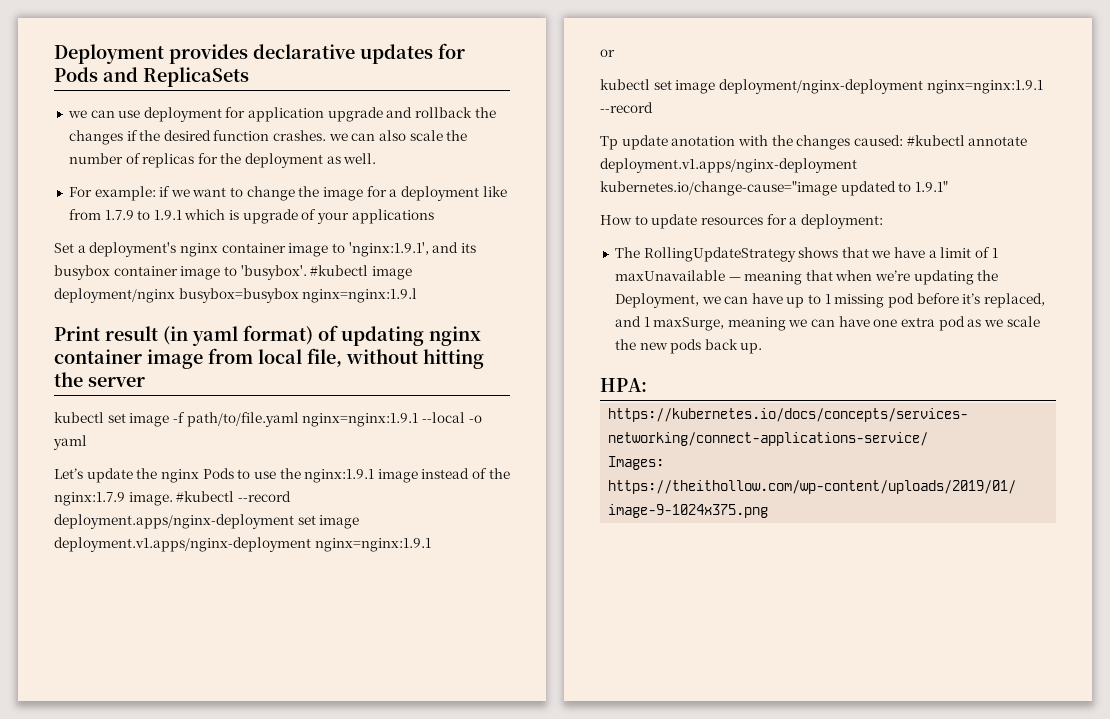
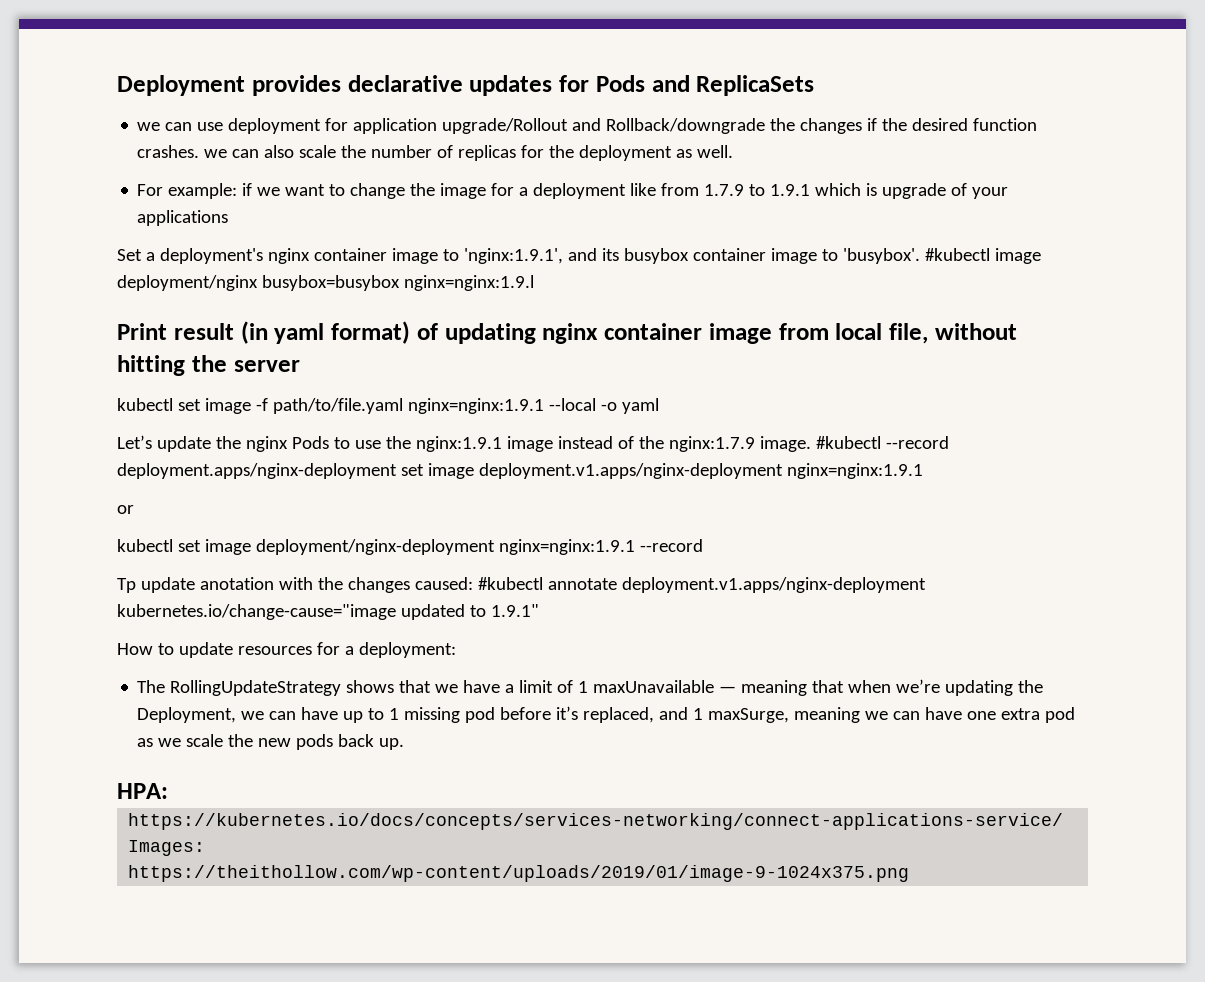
[327,107,473,122] upgrade and rollback -> [442,118,766,134] upgrade/Rollout and Rollback/downgrade

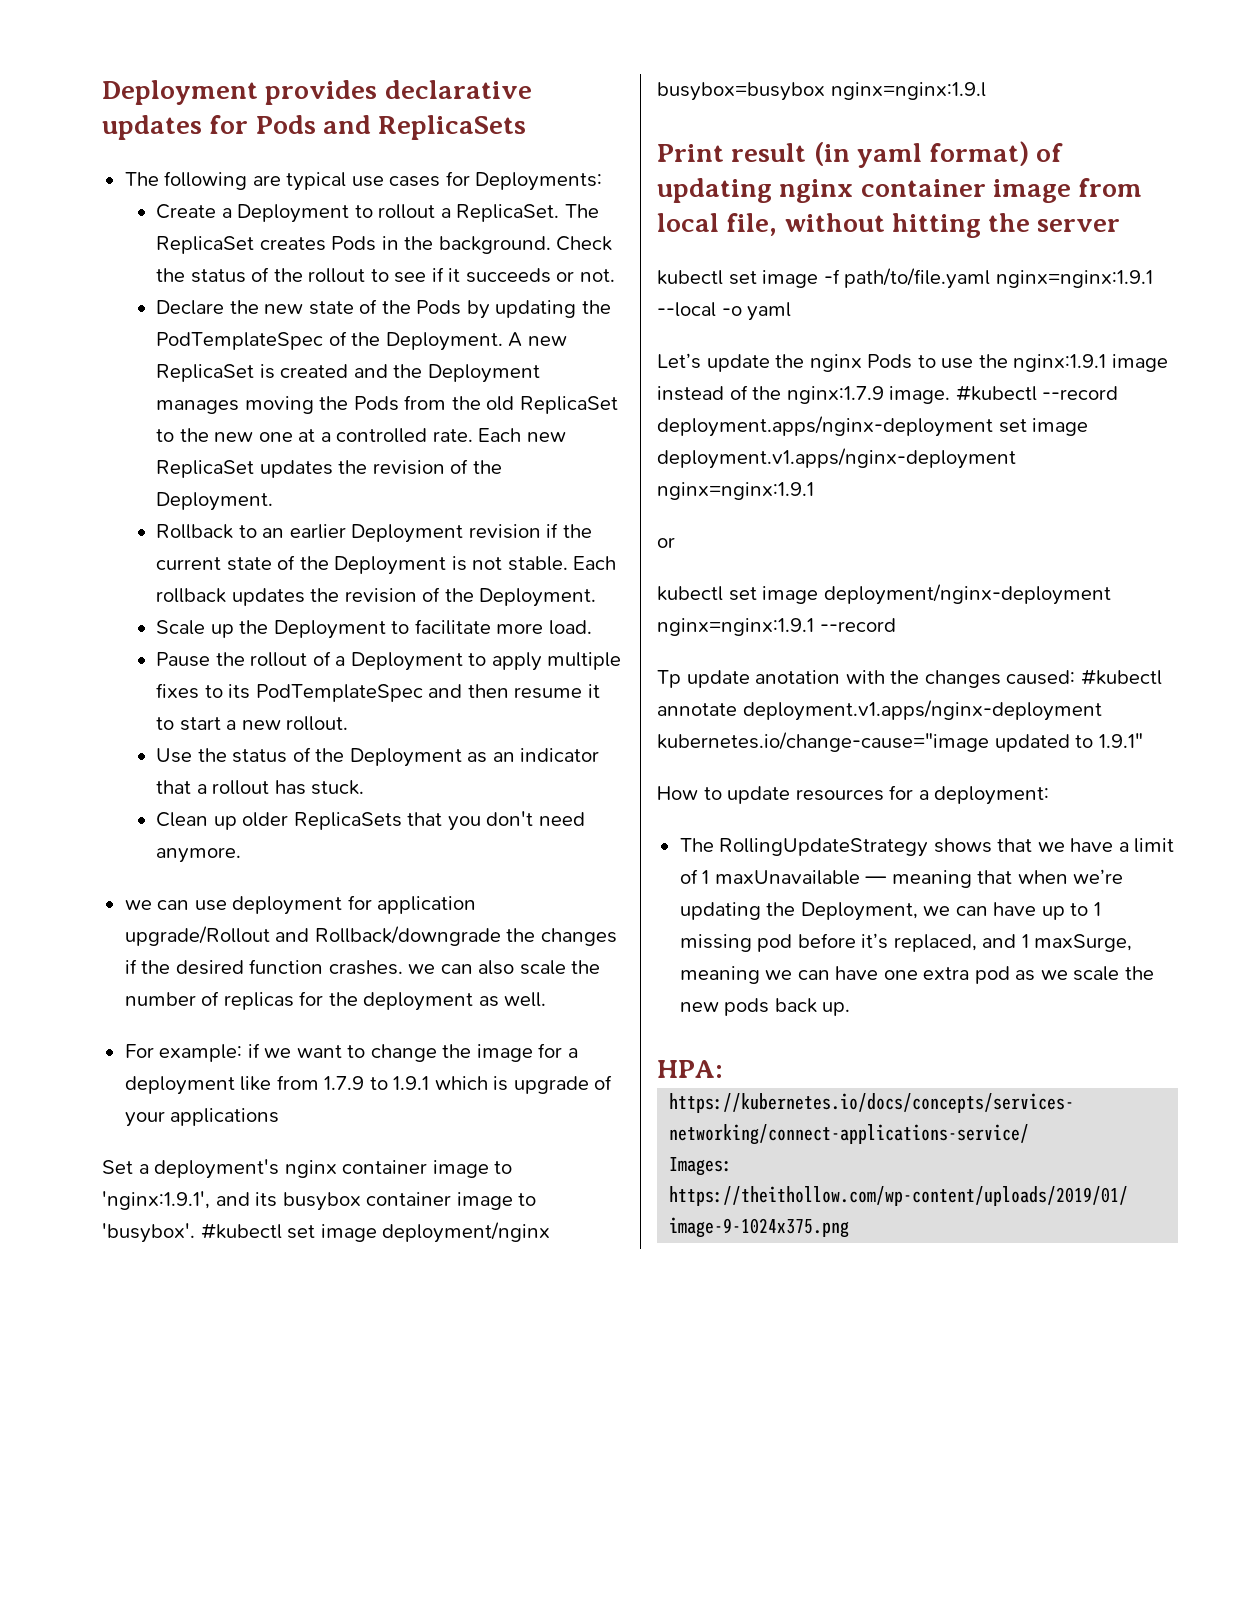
(815, 85) none -> [124,171,603,191] [156,204,599,223] [156,236,613,254] [156,267,615,283] [156,299,611,319] [156,331,567,351] [156,364,540,383] [156,395,618,414] [156,428,566,443] [156,459,502,478] [156,492,274,511] [156,523,592,543] [156,555,617,575] [156,587,597,607] [156,619,592,639] [156,651,622,671] [156,683,600,702] [156,716,349,731] [156,747,600,767] [156,780,365,795] [156,811,585,831] [156,847,242,863] // The following are typical use cases for Deployments: // Create a Deployment to rollout a ReplicaSet. The ReplicaSet creates Pods in the background. Check the status of the rollout to see if it succeeds or not. // Declare the new state of the Pods by updating the PodTemplateSpec of the Deployment. A new ReplicaSet is created and the Deployment manages moving the Pods from the old ReplicaSet to the new one at a controlled rate. Each new ReplicaSet updates the revision of the Deployment. // Rollback to an earlier Deployment revision if the current state of the Deployment is not stable. Each rollback updates the revision of the Deployment. // Scale up the Deployment to facilitate more load. // Pause the rollout of a Deployment to apply multiple fixes to its PodTemplateSpec and then resume it to start a new rollout. // Use the status of the Deployment as an indicator that a rollout has stuck. // Clean up older ReplicaSets that you don't need anymore.
(990, 254) none -> [287,1225,316,1239] set

